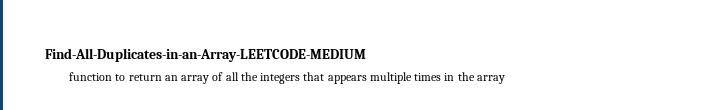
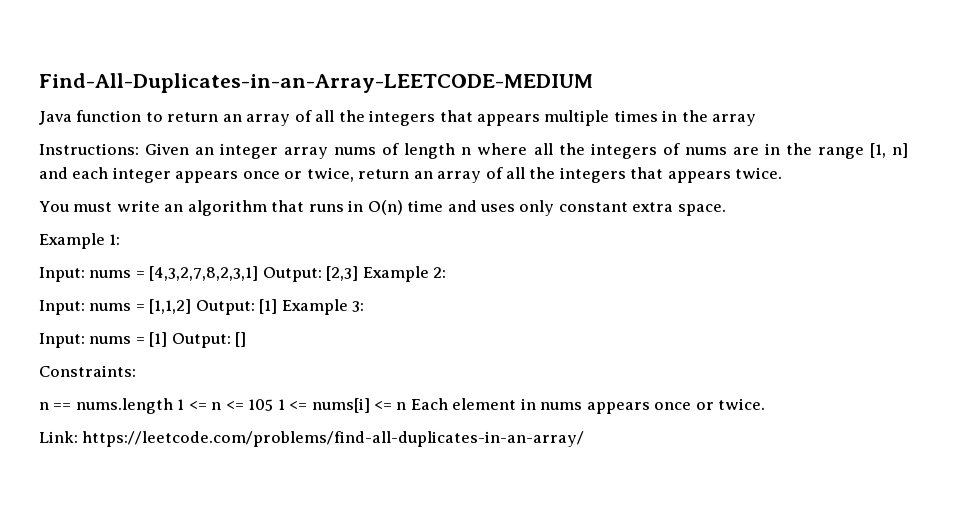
(366, 55) none -> [39,111,72,125] Java
(505, 79) none -> [39,143,908,159] [39,167,783,183] [39,200,726,216] [39,233,121,249] [39,266,447,282] [39,299,365,315] [39,332,247,348] [39,365,136,377] [39,398,766,414] [39,431,585,447] // Instructions: Given an integer array nums of length n where all the integers of nums are in the range [1, n] and each integer appears once or twice, return an array of all the integers that appears twice. // You must write an algorithm that runs in O(n) time and uses only constant extra space. // Example 1: // Input: nums = [4,3,2,7,8,2,3,1] Output: [2,3] Example 2: // Input: nums = [1,1,2] Output: [1] Example 3: // Input: nums = [1] Output: [] // Constraints: // n == nums.length 1 <= n <= 105 1 <= nums[i] <= n Each element in nums appears once or twice. // Link: https://leetcode.com/problems/find-all-duplicates-in-an-array/

